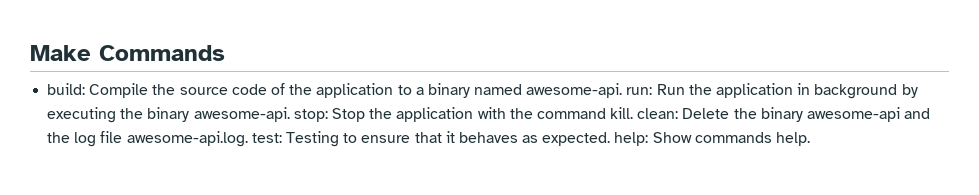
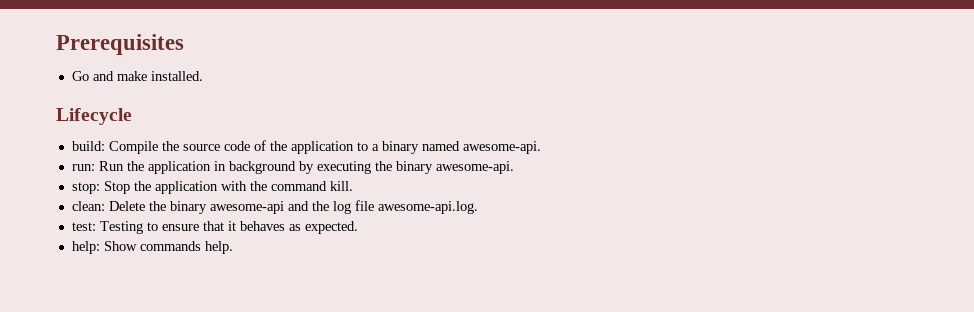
[30,45,225,61] Make Commands -> [56,34,184,55] [71,71,203,81] [56,108,132,125] Prerequisites // Go and make installed. // Lifecycle
(623, 90) none -> (541, 147) //
(290, 114) none -> (514, 167) //
(634, 113) none -> (353, 186) //
(248, 139) none -> (478, 207) //
(611, 139) none -> (358, 227) //

